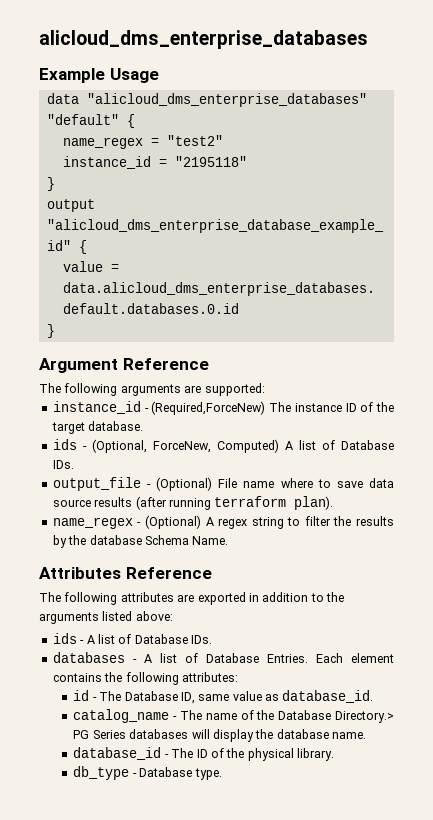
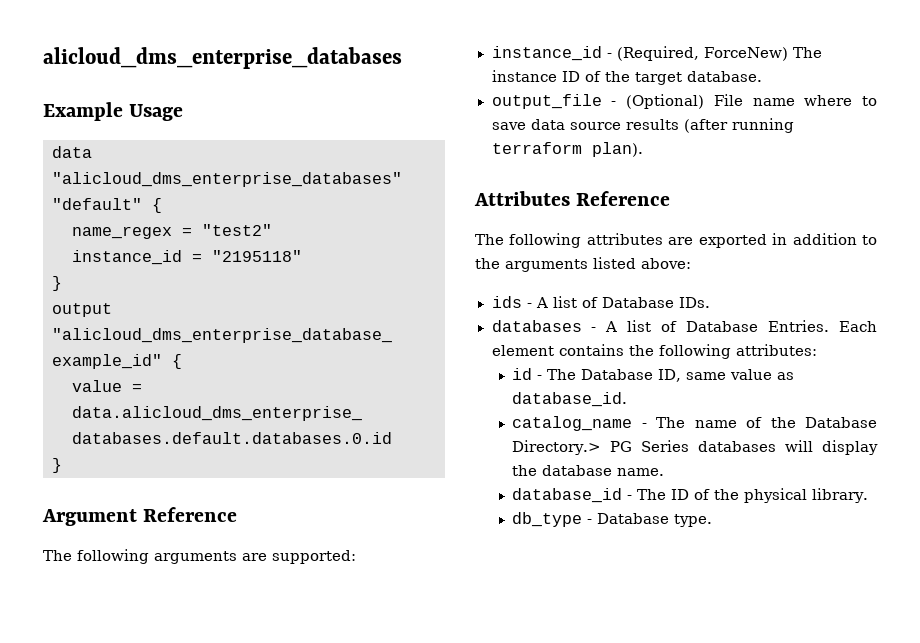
[151,401,266,415] (Required,ForceNew) -> [616,46,788,61] (Required, ForceNew)
[52,439,394,453] [52,460,74,469] // ids - (Optional, ForceNew, Computed) A list of Database IDs. -> (762, 76) none
[52,515,394,529] [52,535,229,548] // name_regex - (Optional) A regex string to filter the results by the database Schema Name. -> (643, 149) none

